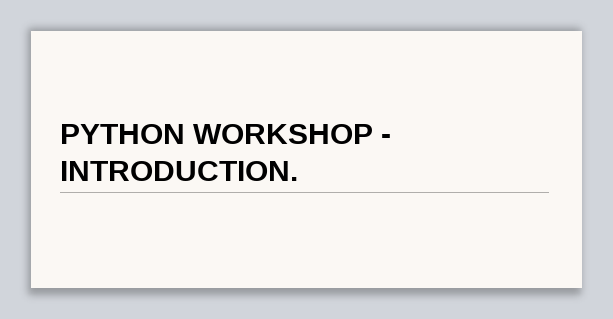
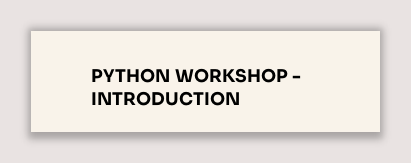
[60,161,298,181] INTRODUCTION. -> [91,91,240,106] INTRODUCTION

